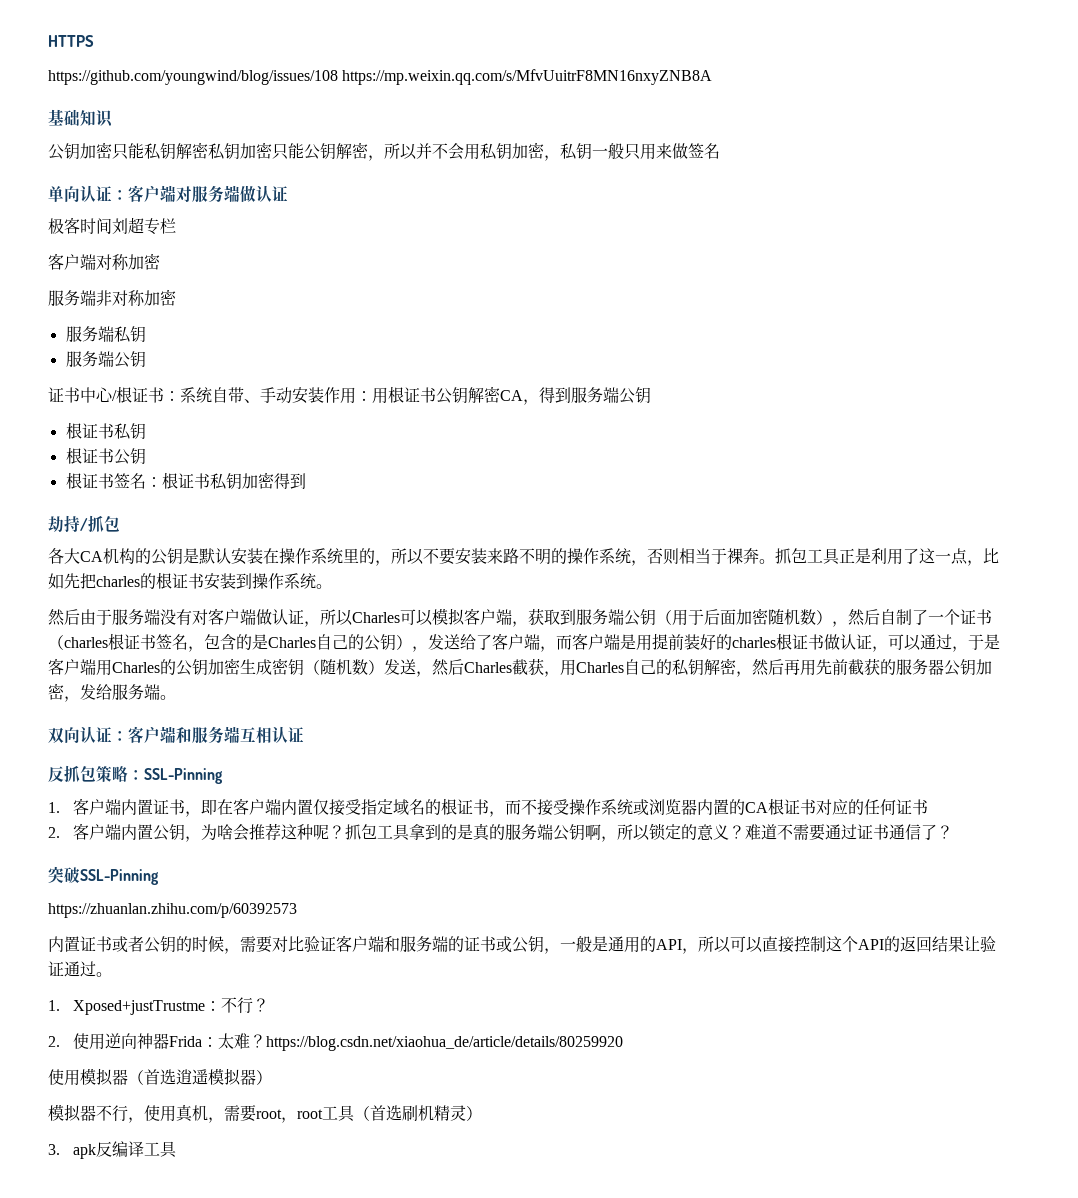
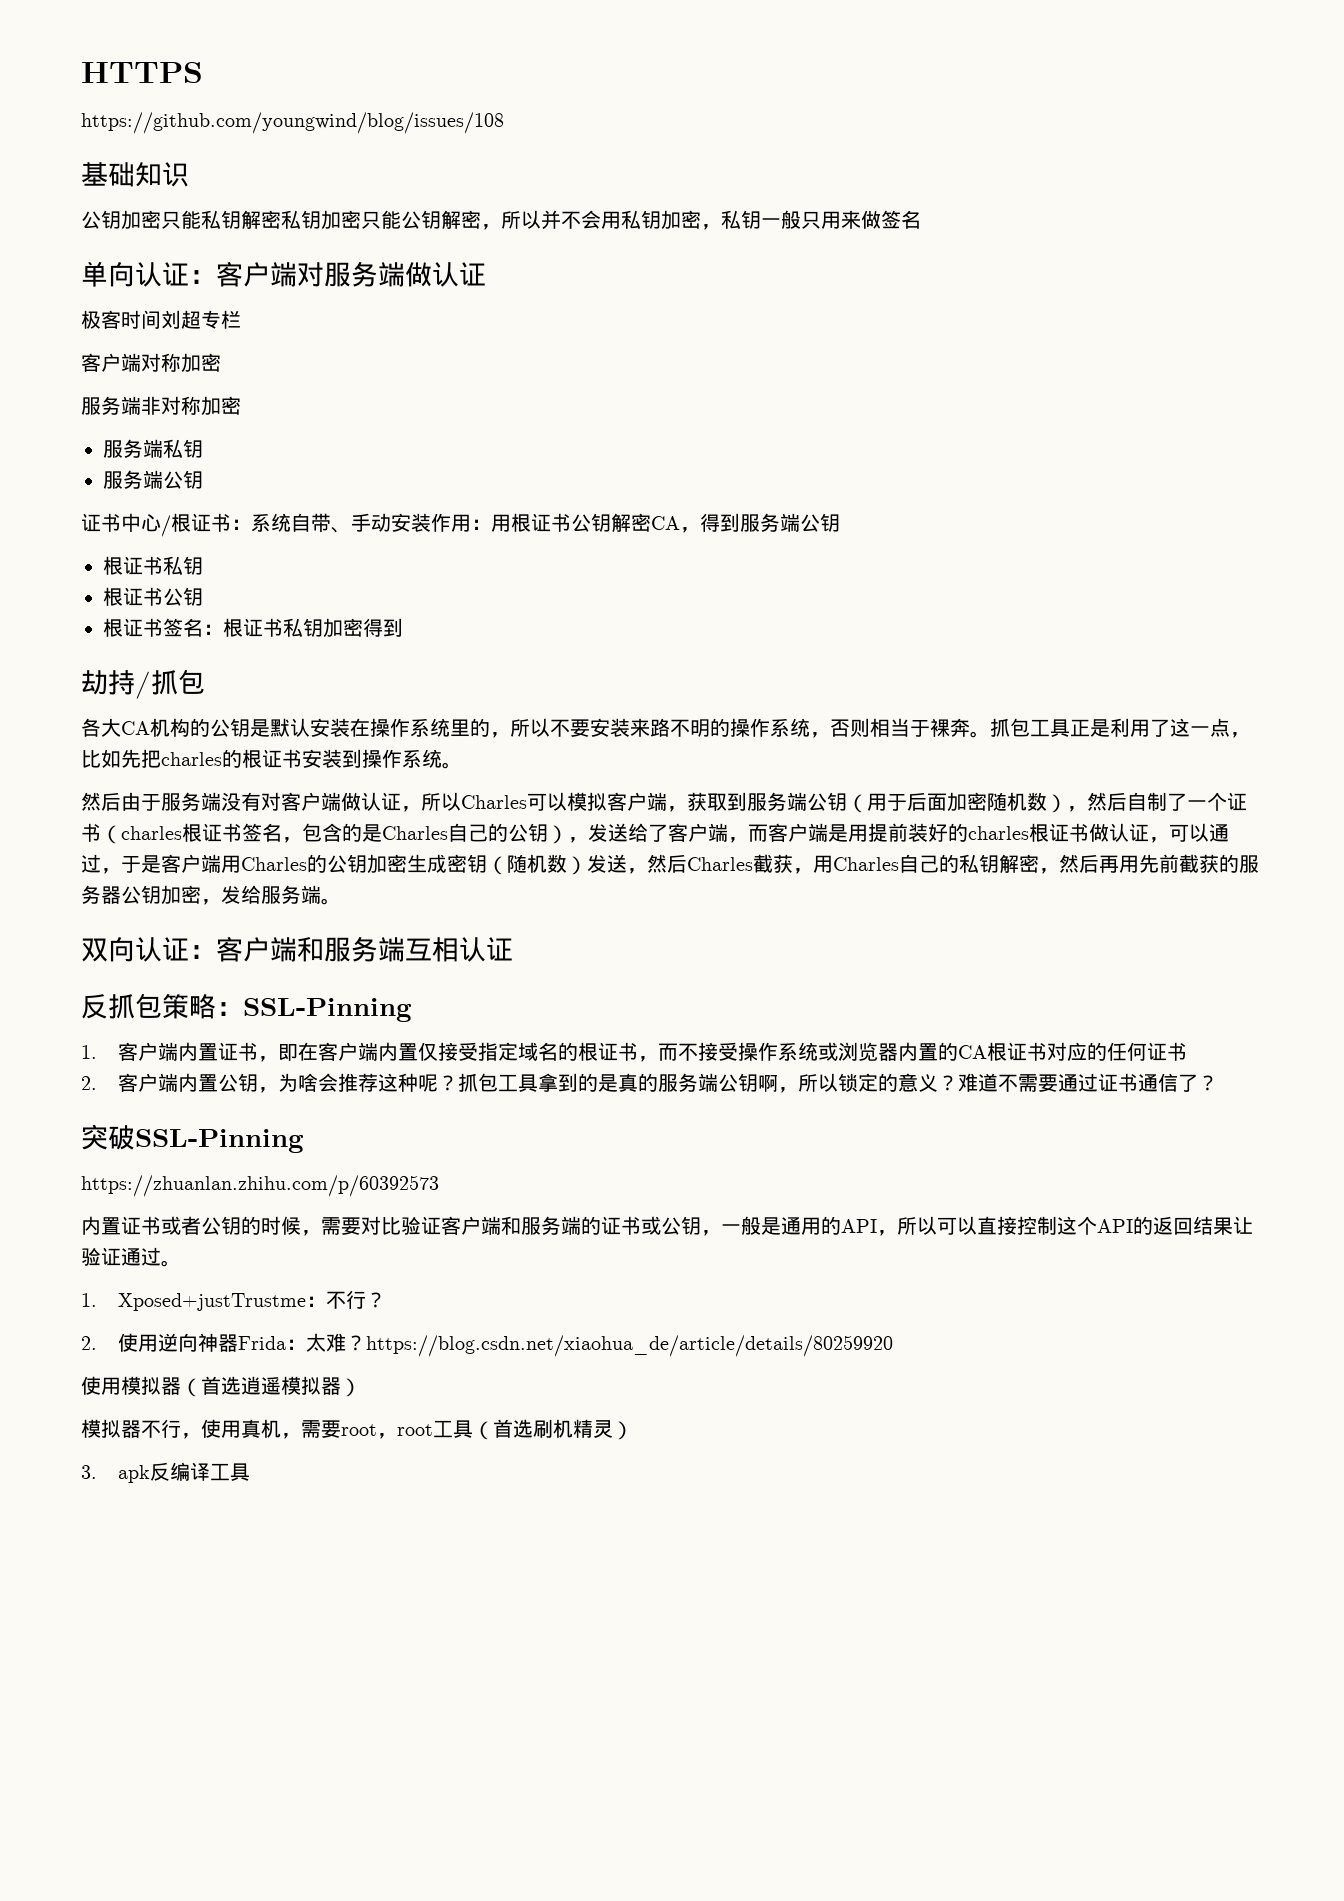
[342,69,713,85] https://mp.weixin.qq.com/s/MfvUuitrF8MN16nxyZNB8A -> (504, 123) none

